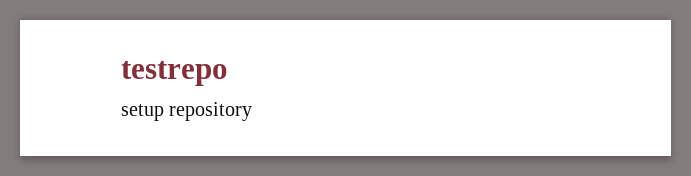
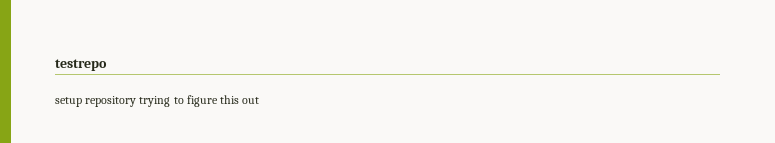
(253, 111) none -> [139,95,260,107] trying to figure this out

